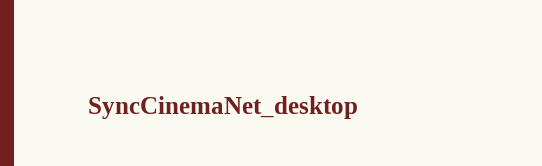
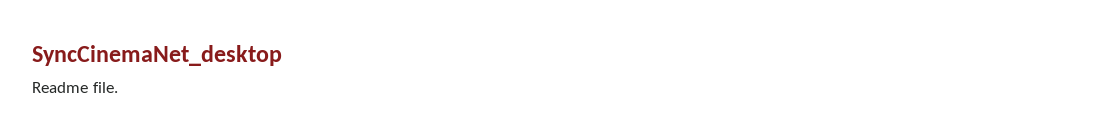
(358, 107) none -> [32,82,118,93] // Readme file.

